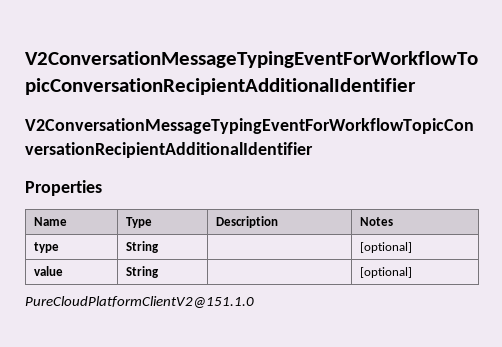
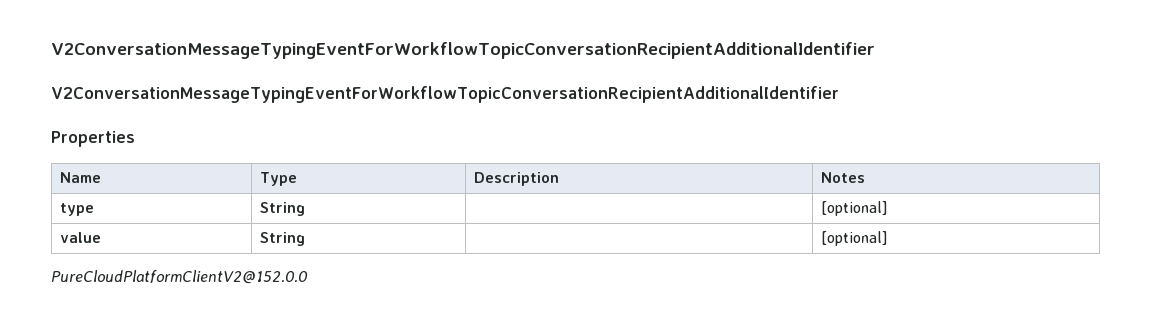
[25,296,254,308] PureCloudPlatformClientV2@151.1.0 -> [51,270,308,284] PureCloudPlatformClientV2@152.0.0

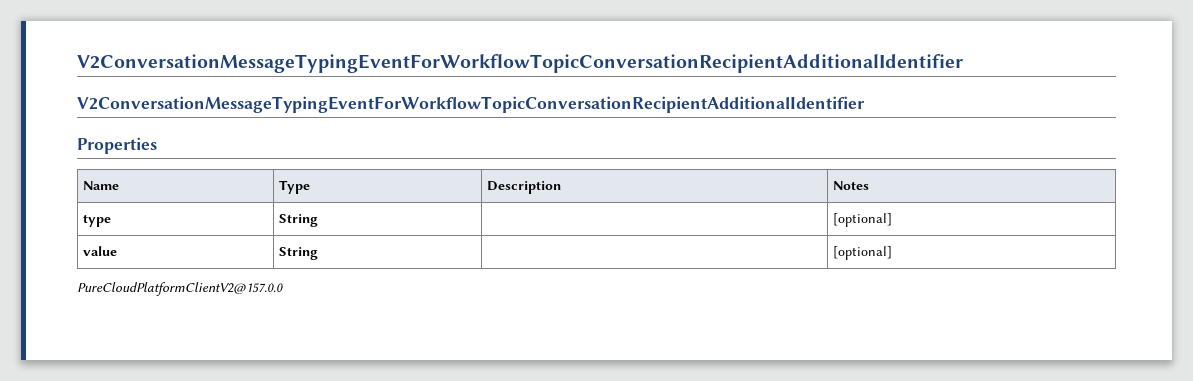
[51,270,308,284] PureCloudPlatformClientV2@152.0.0 -> [77,282,283,296] PureCloudPlatformClientV2@157.0.0

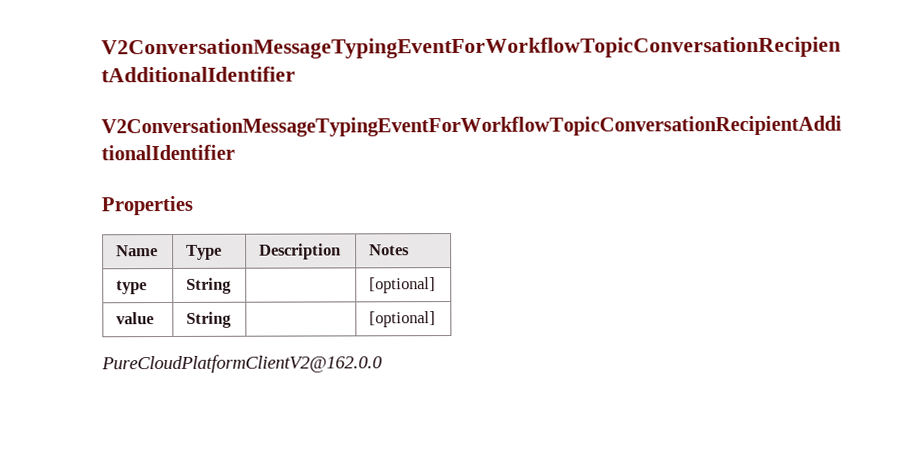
[77,282,283,296] PureCloudPlatformClientV2@157.0.0 -> [101,354,383,374] PureCloudPlatformClientV2@162.0.0

